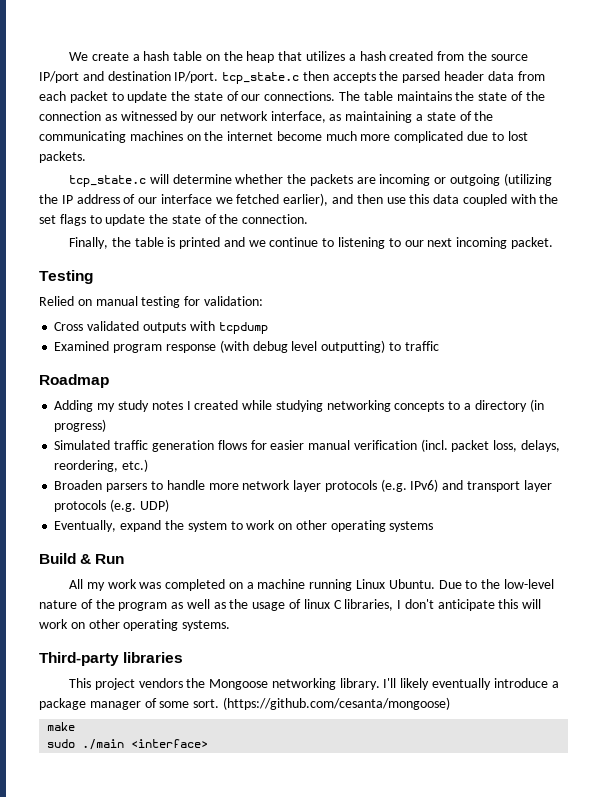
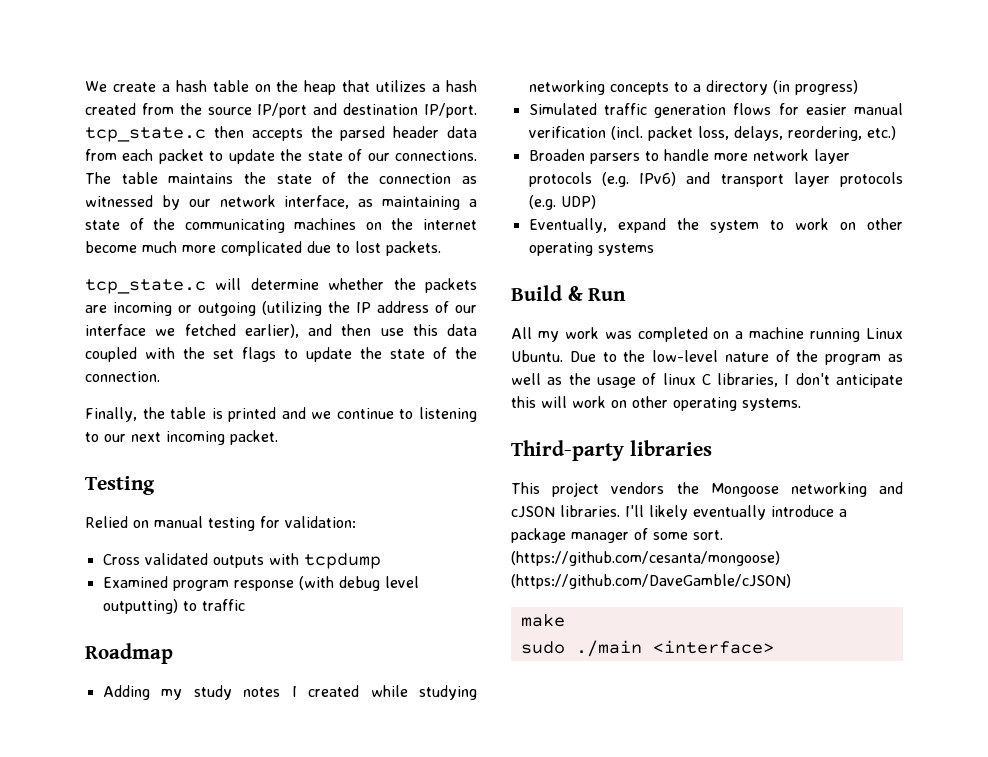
[339,678,380,690] library. -> [879,482,903,494] [511,505,620,518] and cJSON libraries.
(450, 703) none -> [511,574,791,589] (https://github.com/DaveGamble/cJSON)

